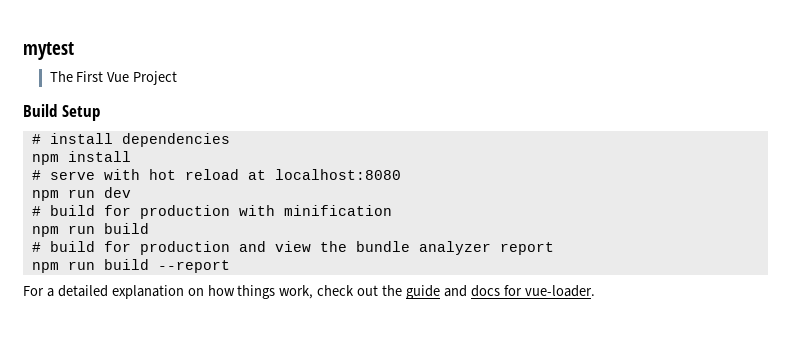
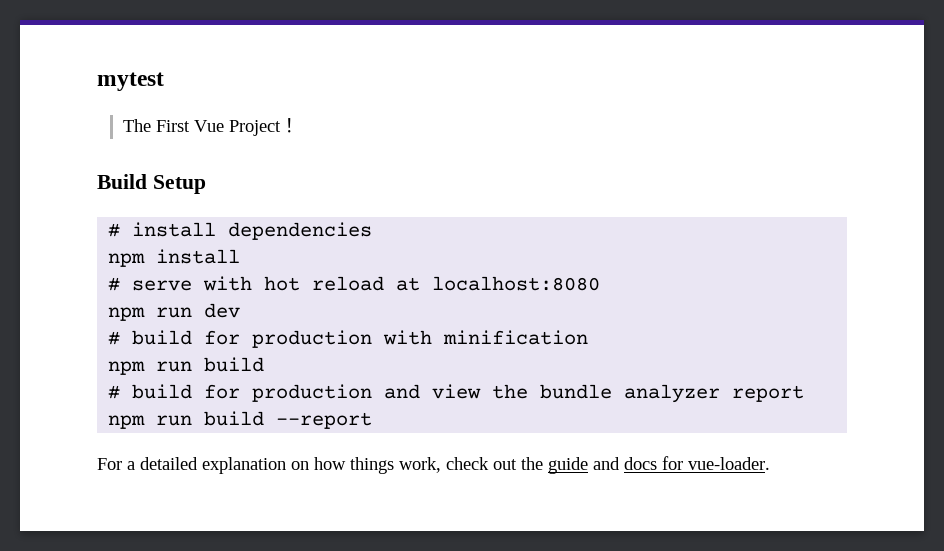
(178, 78) none -> [280,118,300,133] ！

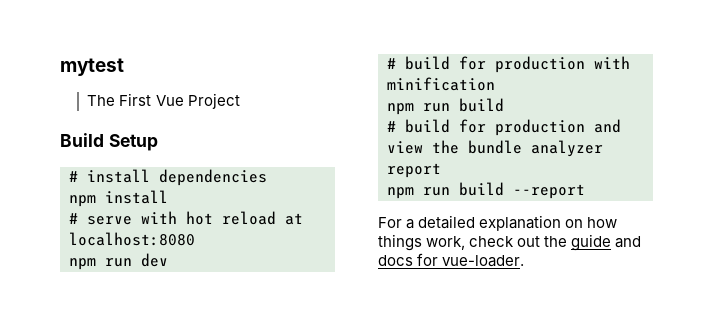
[280,118,300,133] ！ -> (240, 101) none

